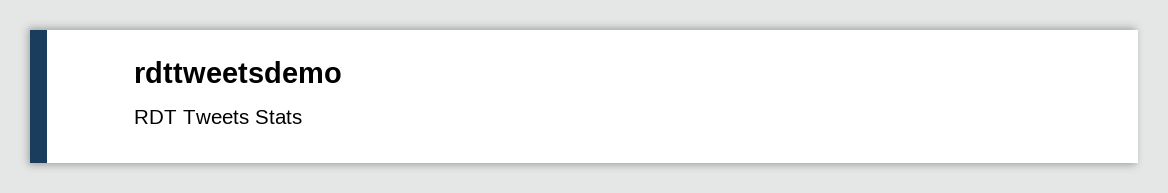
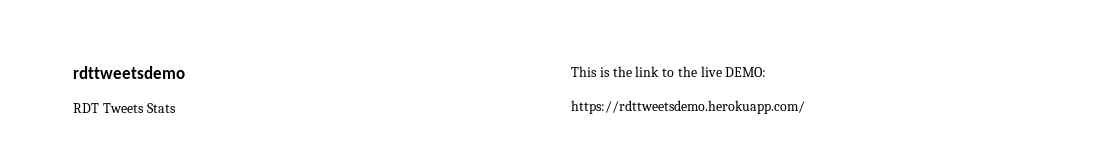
(302, 117) none -> [571,66,767,77] [571,100,805,114] // This is the link to the live DEMO: // https://rdttweetsdemo.herokuapp.com/

